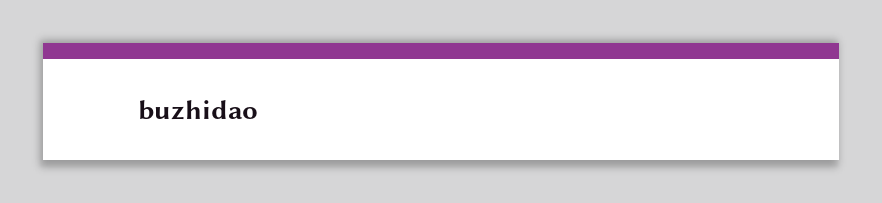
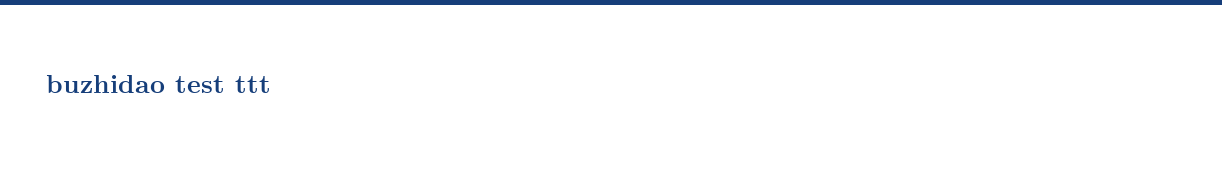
(258, 110) none -> [175,76,271,93] test ttt

